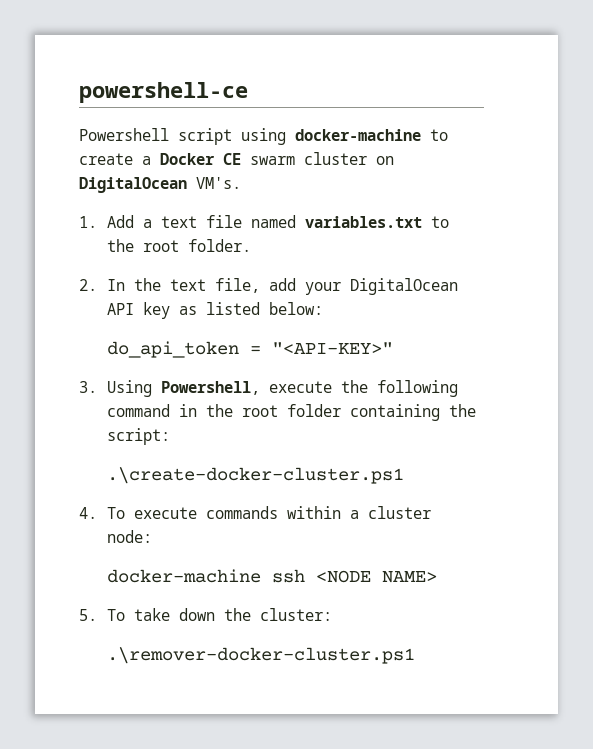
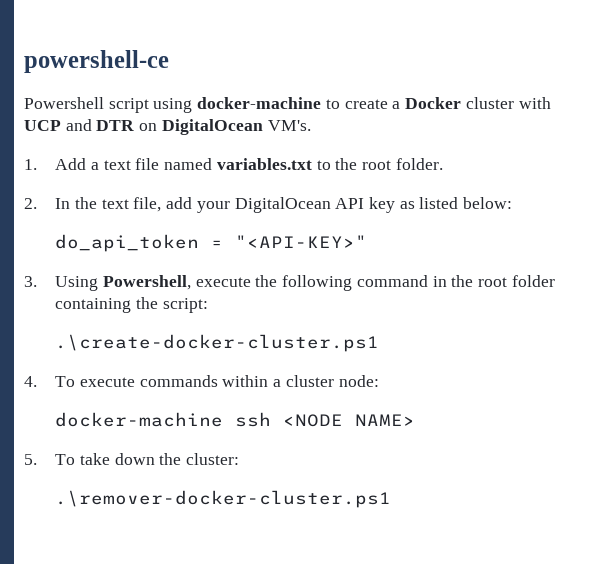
[223,152,367,165] CE swarm cluster -> [465,97,551,109] [24,119,135,131] cluster with UCP and DTR

